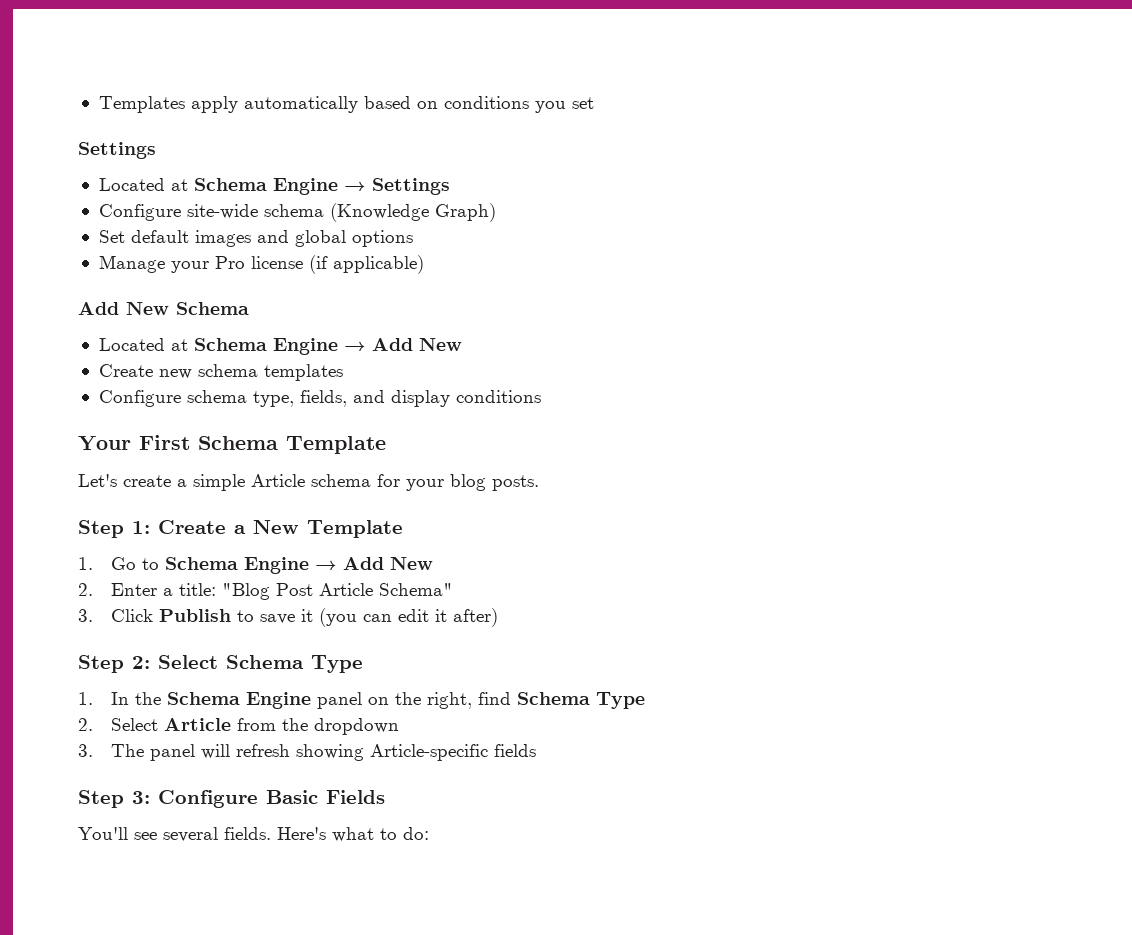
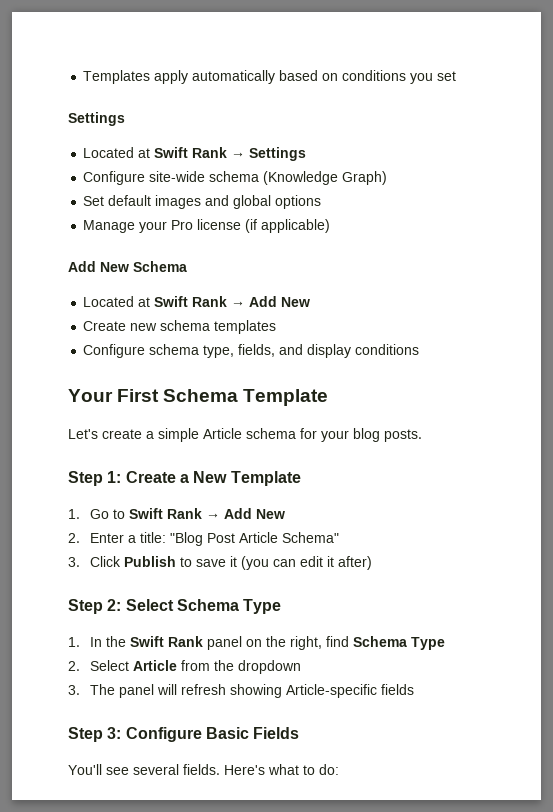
[193,178,338,195] Schema Engine -> [154,147,228,158] Swift Rank
[193,338,338,355] Schema Engine -> [154,296,228,307] Swift Rank
[165,557,310,574] Schema Engine -> [129,508,203,519] Swift Rank
[167,692,312,709] Schema Engine -> [130,636,204,647] Swift Rank

